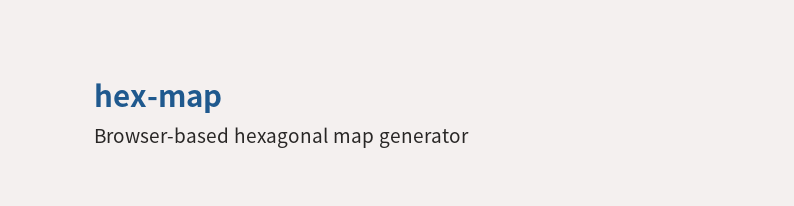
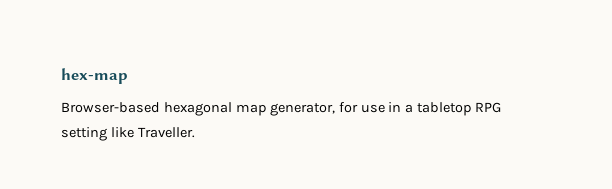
[379,129,470,148] generator -> [269,102,502,116] [61,127,195,141] generator, for use in a tabletop RPG setting like Traveller.

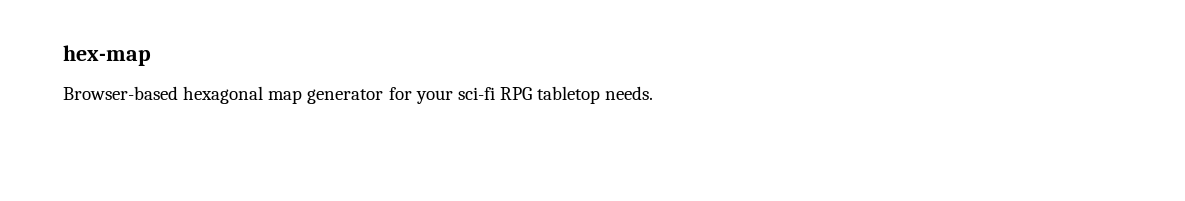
[269,102,502,116] [61,127,195,141] generator, for use in a tabletop RPG setting like Traveller. -> [307,86,654,104] generator for your sci-fi RPG tabletop needs.

